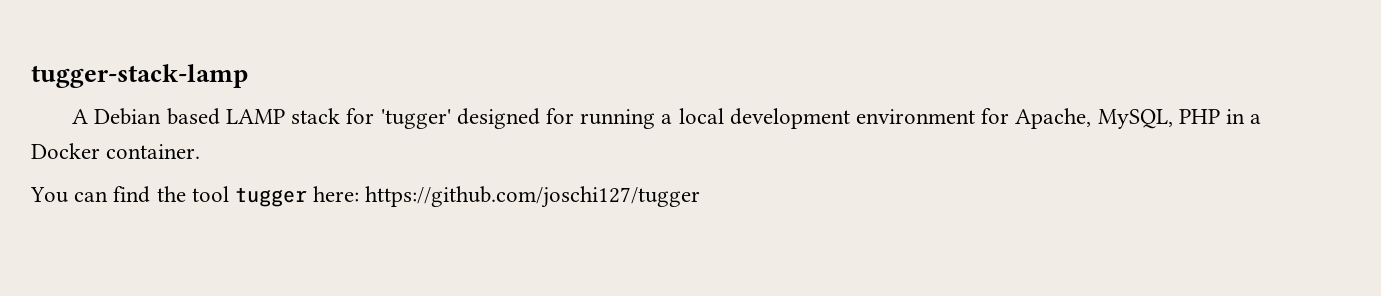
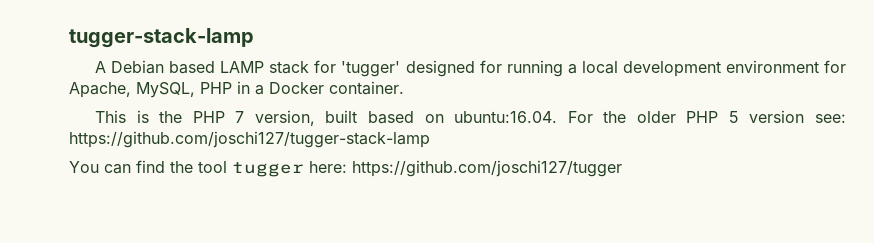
(201, 151) none -> [95,110,846,126] [69,131,430,148] // This is the PHP 7 version, built based on ubuntu:16.04. For the older PHP 5 version see: https://github.com/joschi127/tugger-stack-lamp

